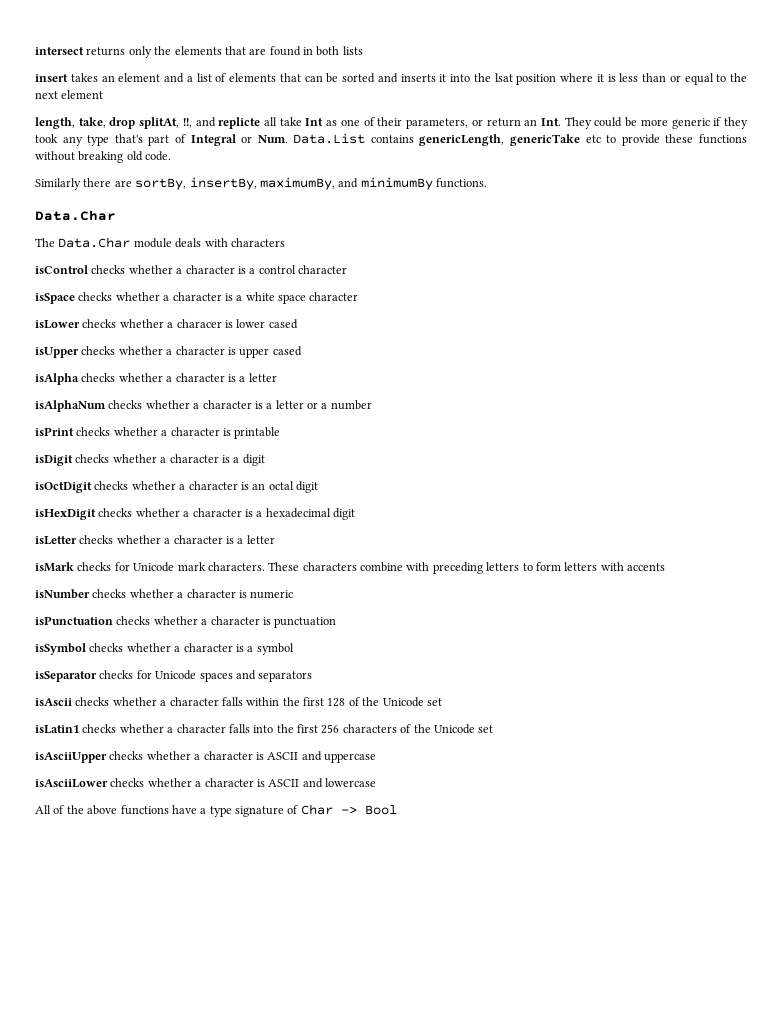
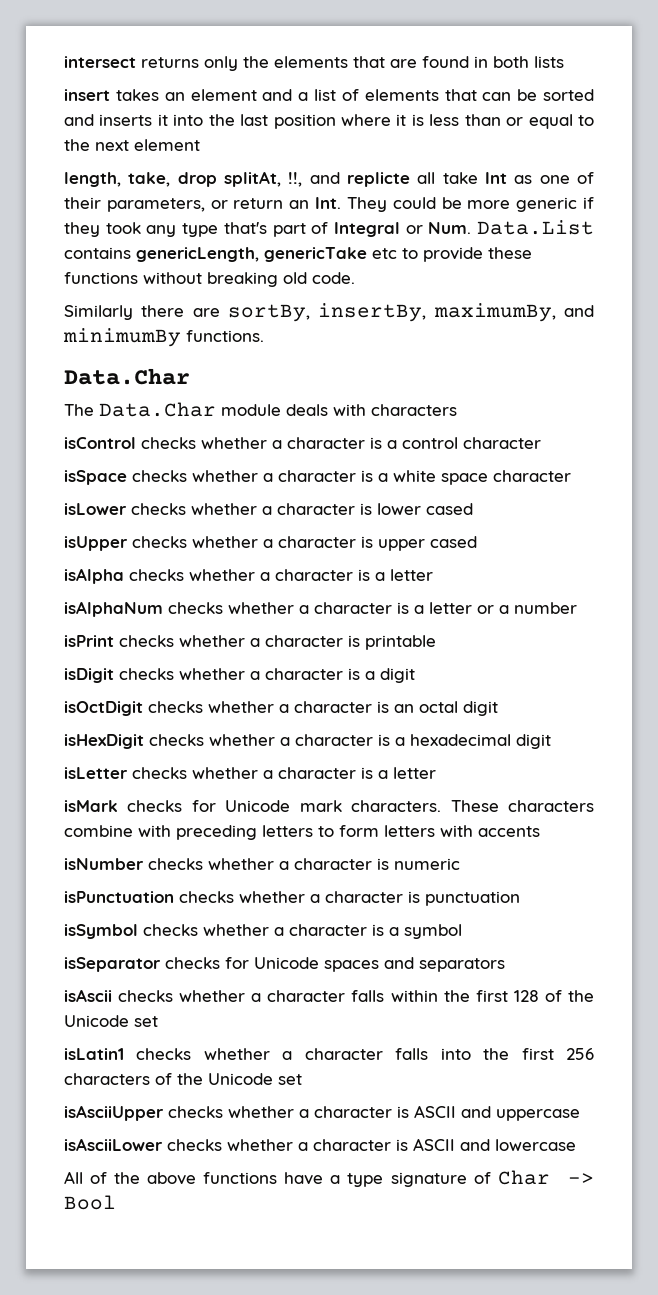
[494,73,513,82] lsat -> [240,114,269,126] last
[176,319,222,328] characer -> [277,503,355,515] character

